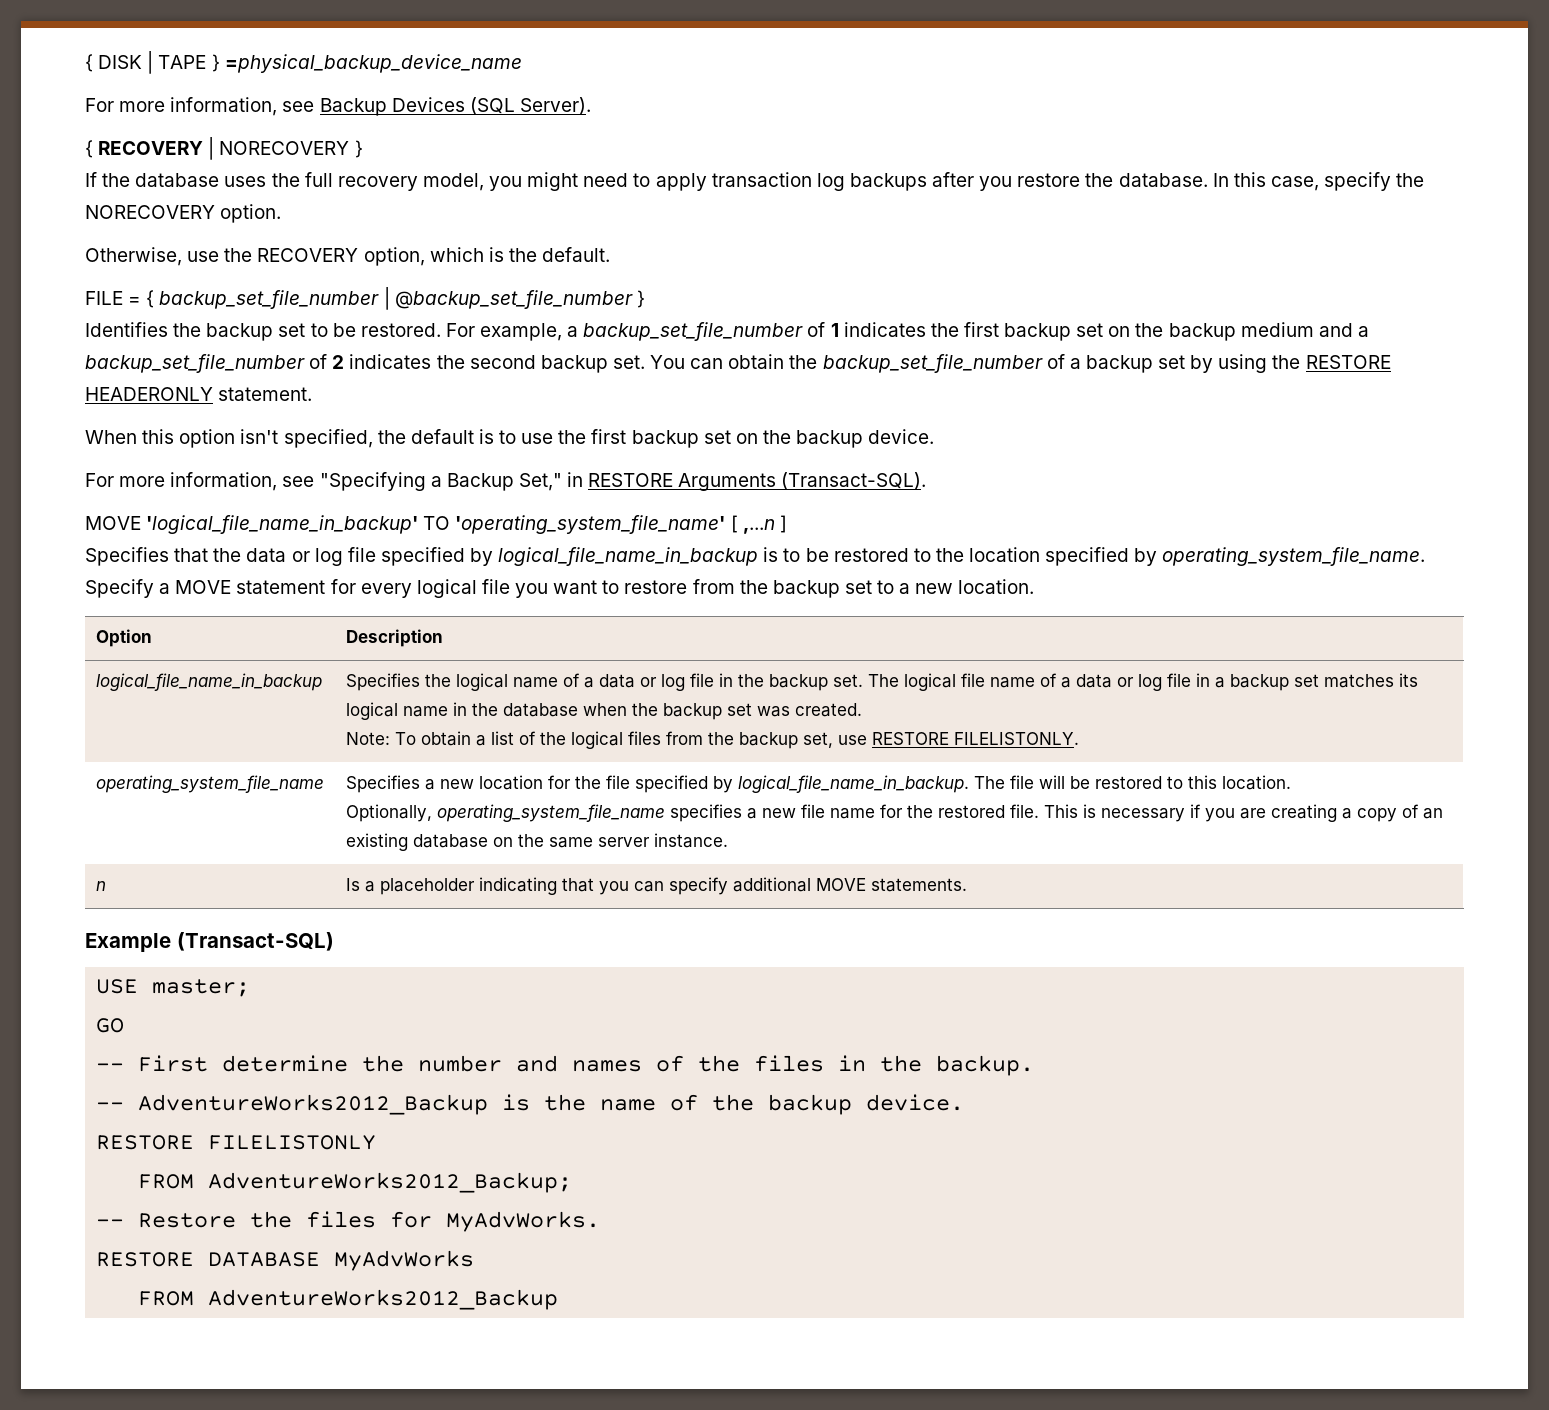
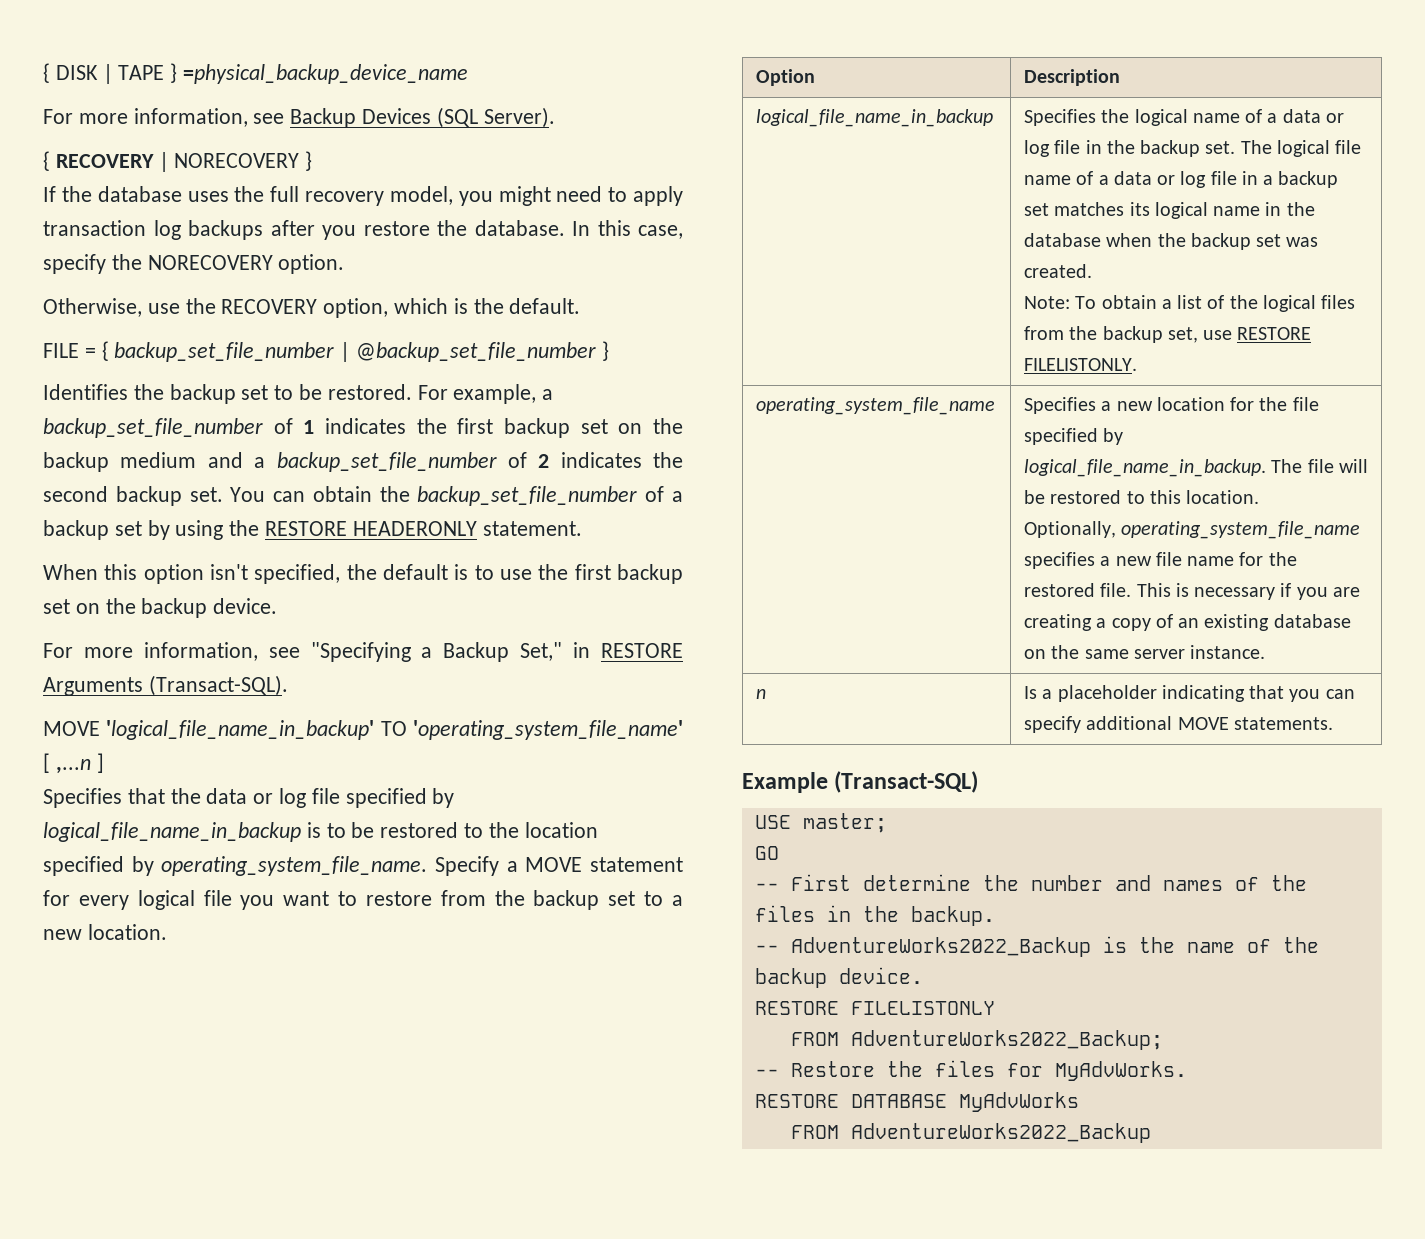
[138,1094,489,1115] AdventureWorks2012_Backup -> [790,937,1091,957] AdventureWorks2022_Backup
[208,1172,573,1193] AdventureWorks2012_Backup; -> [850,1030,1163,1050] AdventureWorks2022_Backup;
[208,1289,559,1310] AdventureWorks2012_Backup -> [850,1123,1151,1143] AdventureWorks2022_Backup

